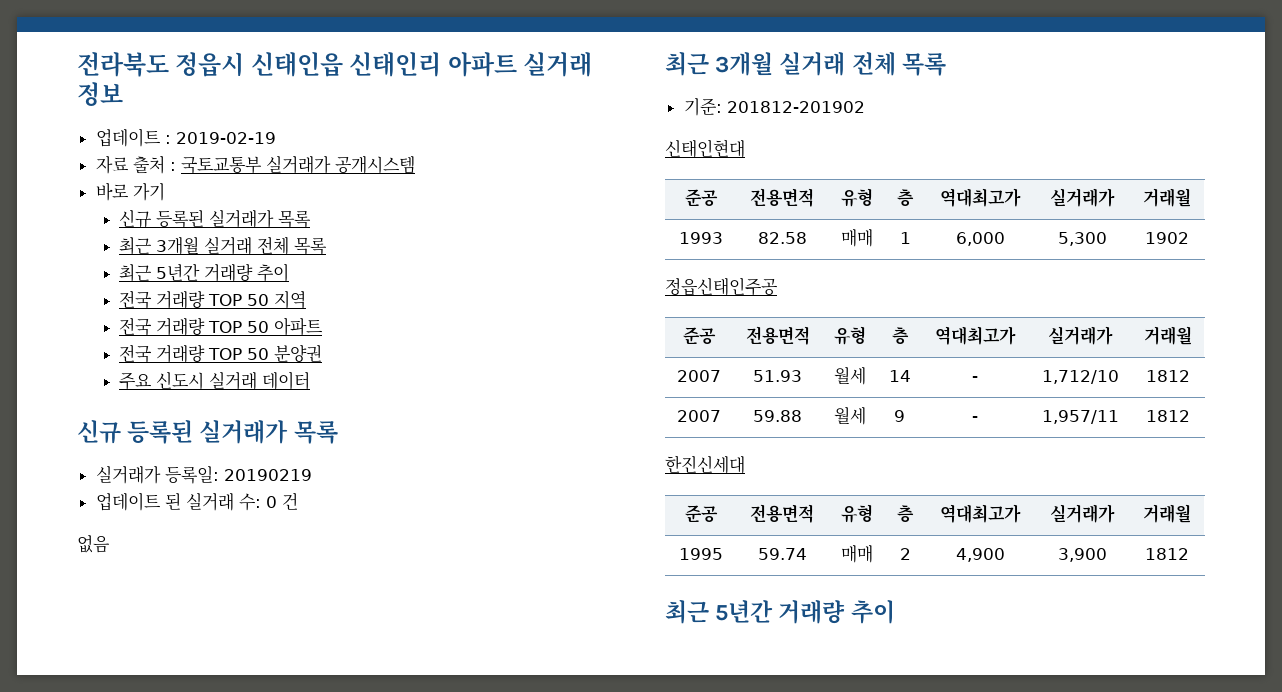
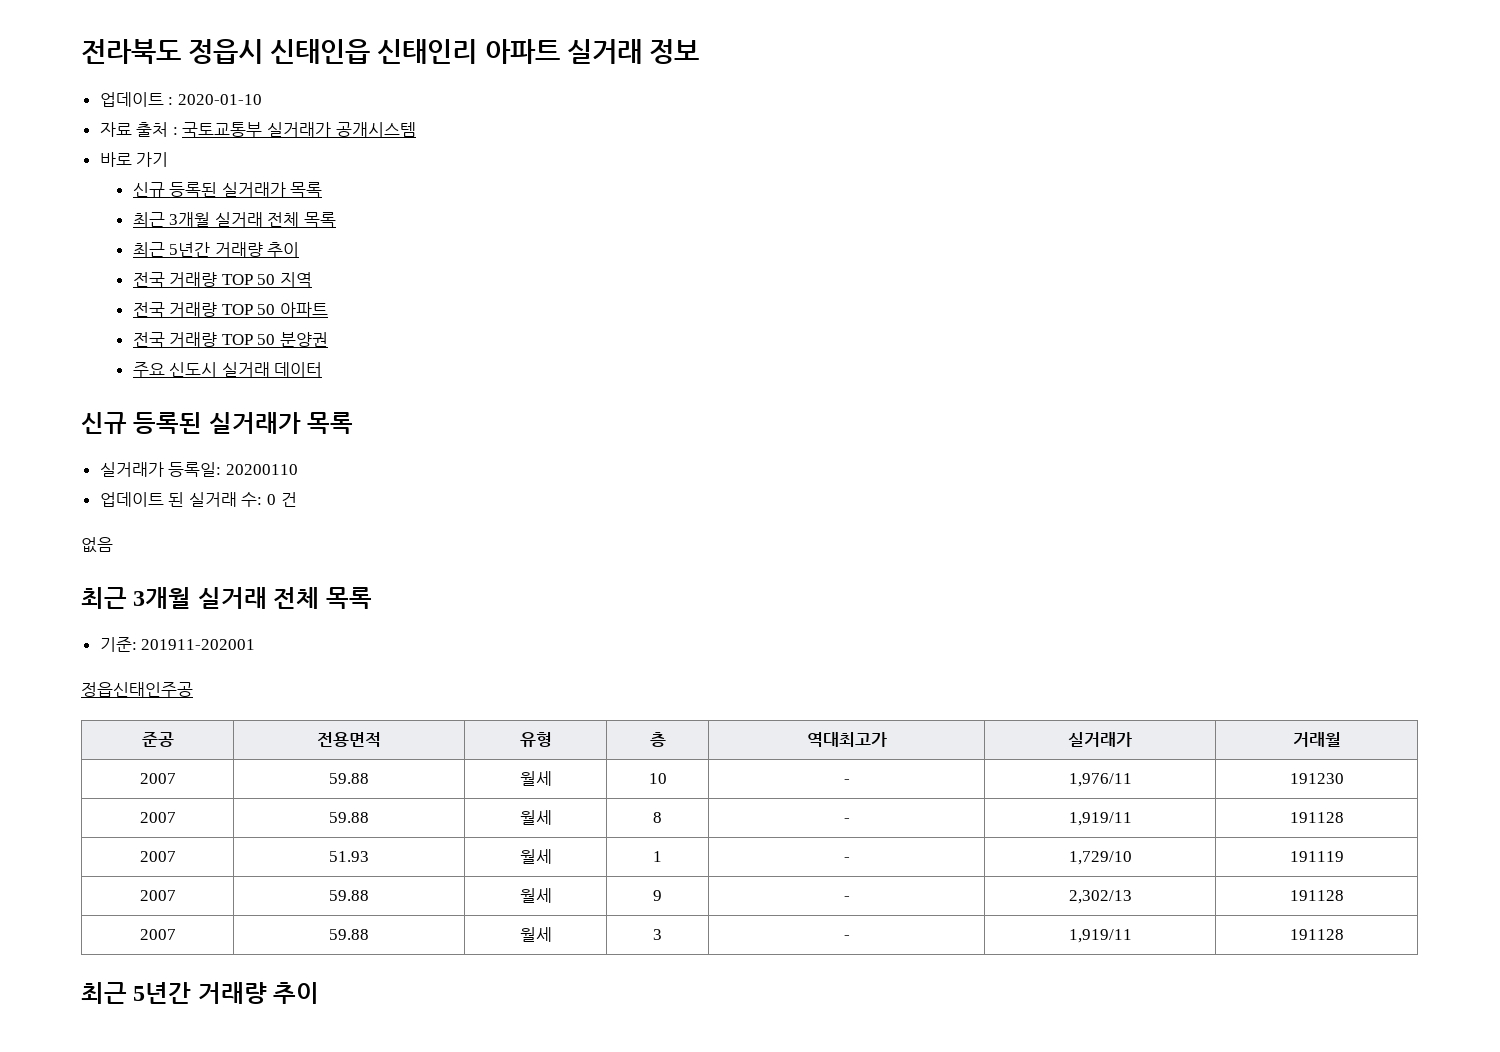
[175,132,276,144] 2019-02-19 -> [177,94,262,105] 2020-01-10
[223,469,312,481] 20190219 -> [225,464,298,475] 20200110
[726,101,865,113] [665,139,745,158] [684,189,718,206] [750,188,814,207] [841,188,873,207] [897,189,914,206] [940,188,1021,207] [1050,188,1115,207] [1142,188,1191,207] [678,232,723,244] [757,232,807,244] [841,229,873,247] [899,232,911,244] [955,232,1005,246] [1057,232,1107,246] [1144,232,1189,244] 201812-201902 // 신태인현대 // 준공 | 전용면적 | 유형 | 층 | 역대최고가 | 실거래가 | 거래월 // 1993 | 82.58 | 매매 | 1 | 6,000 | 5,300 | 1902 -> [141,639,256,650] 201911-202001
(1192, 335) none -> [139,773,176,784] [329,773,369,784] [519,771,552,786] [648,773,667,784] [843,779,850,784] [1068,773,1132,787] [1289,773,1344,784] [139,812,176,823] [329,812,369,823] [519,810,552,825] [653,812,662,823] [843,818,850,823] [1068,812,1132,826] [1289,812,1344,823] // 2007 | 59.88 | 월세 | 10 | - | 1,976/11 | 191230 // 2007 | 59.88 | 월세 | 8 | - | 1,919/11 | 191128
[888,370,911,382] [972,376,978,382] [1041,370,1119,384] [1146,370,1190,382] 14 | - | 1,712/10 | 1812 -> [653,851,662,862] [843,857,850,862] [1068,851,1132,865] [1289,851,1344,862] 1 | - | 1,729/10 | 191119
[1041,410,1119,424] [1146,410,1190,422] [665,455,745,474] [684,505,718,522] [750,504,814,523] [841,504,873,523] [897,505,914,522] [940,504,1021,523] [1050,504,1115,523] [1142,504,1191,523] [678,548,723,560] [757,548,807,560] [841,545,873,563] [899,548,911,560] [955,548,1005,562] [1057,548,1107,562] [1144,548,1189,560] 1,957/11 | 1812 // 한진신세대 // 준공 | 전용면적 | 유형 | 층 | 역대최고가 | 실거래가 | 거래월 // 1995 | 59.74 | 매매 | 2 | 4,900 | 3,900 | 1812 -> [1068,890,1132,904] [1289,890,1344,901] [139,929,176,940] [329,929,369,940] [519,927,552,942] [653,929,662,940] [843,935,850,940] [1068,929,1132,943] [1289,929,1344,940] 2,302/13 | 191128 // 2007 | 59.88 | 월세 | 3 | - | 1,919/11 | 191128

